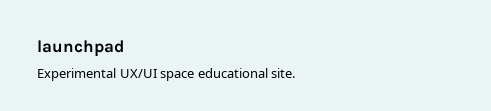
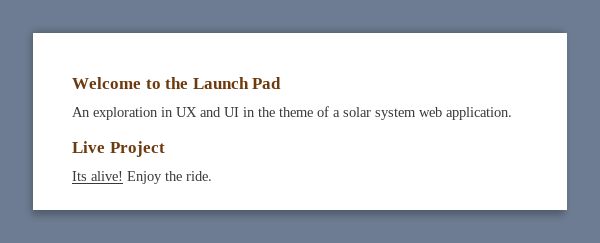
[37,40,124,57] [37,68,296,81] launchpad // Experimental UX/UI space educational site. -> [72,77,282,89] [72,106,512,120] [72,141,165,157] [72,171,212,184] Welcome to the Launch Pad // An exploration in UX and UI in the theme of a solar system web application. // Live Project // Its alive! Enjoy the ride.

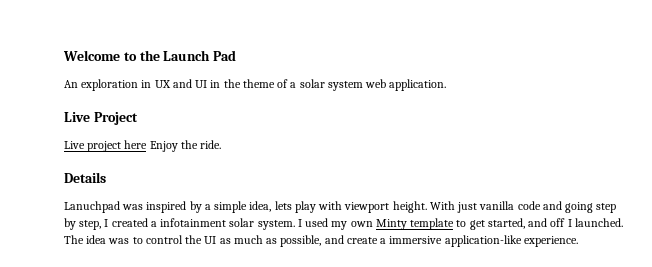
[72,171,123,181] Its alive! -> [64,140,148,152] Live project here
(212, 176) none -> [64,172,106,183] [64,201,617,213] [64,218,623,230] [64,235,578,247] // Details // Lanuchpad was inspired by a simple idea, lets play with viewport height. With just vanilla code and going step by step, I created a infotainment solar system. I used my own Minty template to get started, and off I launched. The idea was to control the UI as much as possible, and create a immersive application-like experience.

